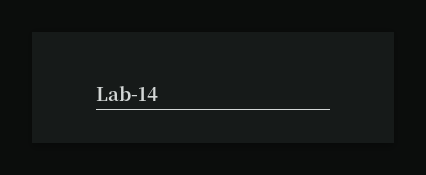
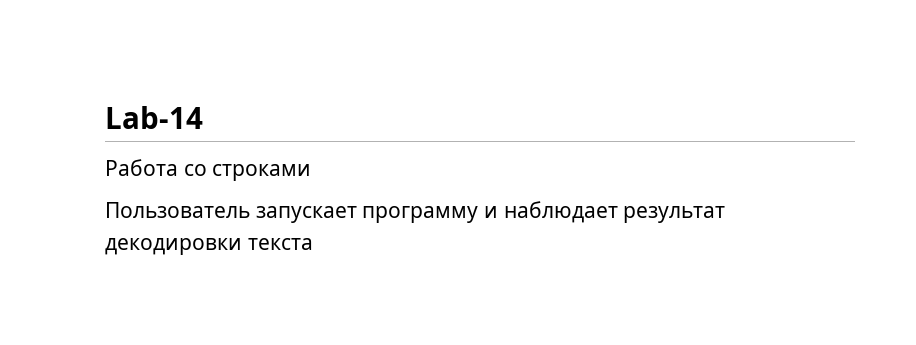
(158, 93) none -> [105,159,312,181] [105,201,726,223] [105,238,313,255] // Работа со строками // Пользователь запускает программу и наблюдает результат декодировки текста

